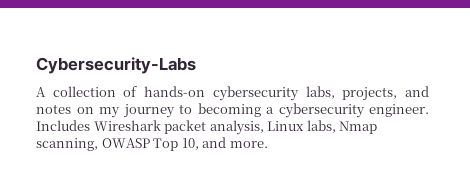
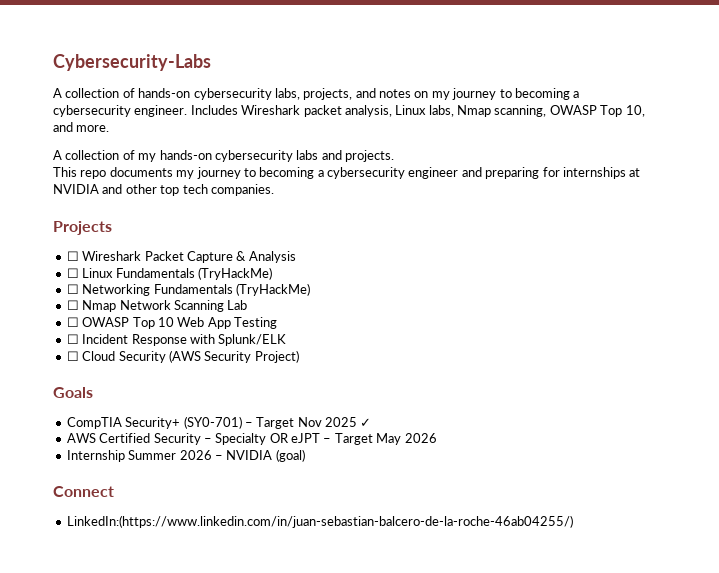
(268, 144) none -> [53,150,394,162] [53,167,641,179] [53,184,274,196] [53,221,112,235] [66,251,296,263] [66,267,272,280] [66,283,310,296] [66,300,248,312] [66,317,277,329] [66,334,287,346] [66,350,299,363] [53,387,93,398] [66,416,372,429] [66,433,437,445] [66,449,305,462] [53,486,114,497] [66,515,573,528] // A collection of my hands-on cybersecurity labs and projects. // This repo documents my journey to becoming a cybersecurity engineer and preparing for internships at NVIDIA and other top tech companies. // Projects // ☐ Wireshark Packet Capture & Analysis // ☐ Linux Fundamentals (TryHackMe) // ☐ Networking Fundamentals (TryHackMe) // ☐ Nmap Network Scanning Lab // ☐ OWASP Top 10 Web App Testing // ☐ Incident Response with Splunk/ELK // ☐ Cloud Security (AWS Security Project) // Goals // CompTIA Security+ (SY0-701) – Target Nov 2025 ✓ // AWS Certified Security – Specialty OR eJPT – Target May 2026 // Internship Summer 2026 – NVIDIA (goal) // Connect // LinkedIn:(https://www.linkedin.com/in/juan-sebastian-balcero-de-la-roche-46ab04255/)

